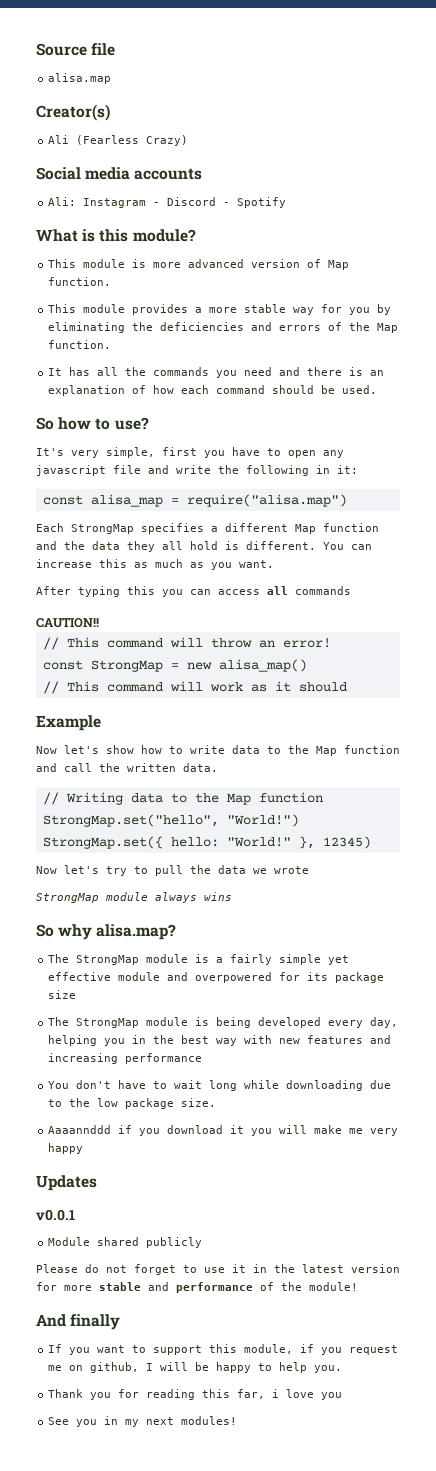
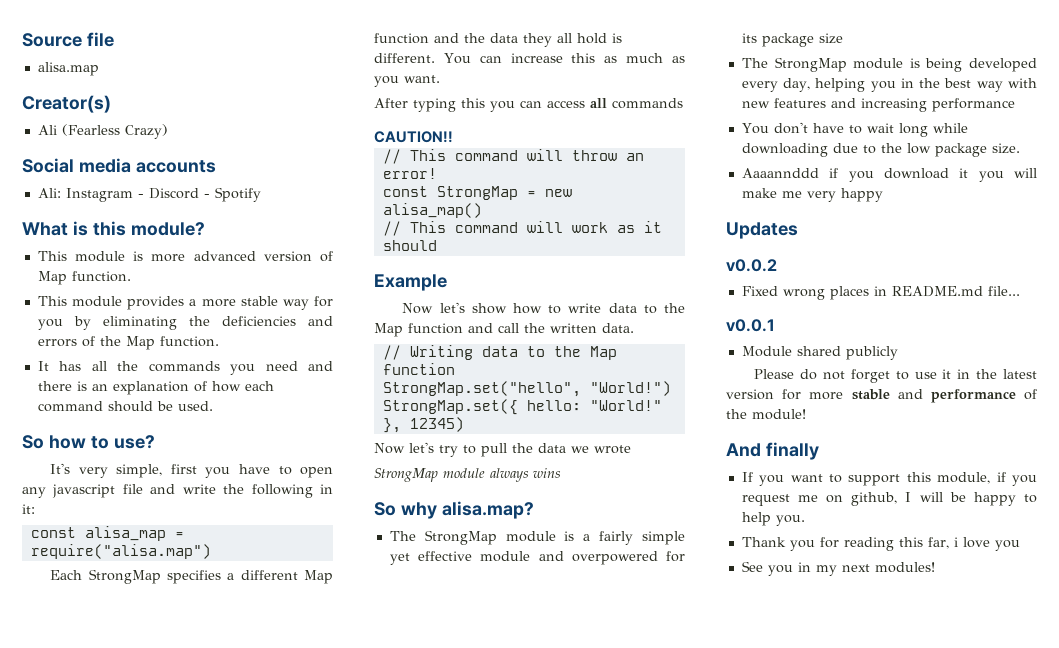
(97, 1183) none -> [726,259,777,272] [741,286,1020,300] // v0.0.2 // Fixed wrong places in README.md file...

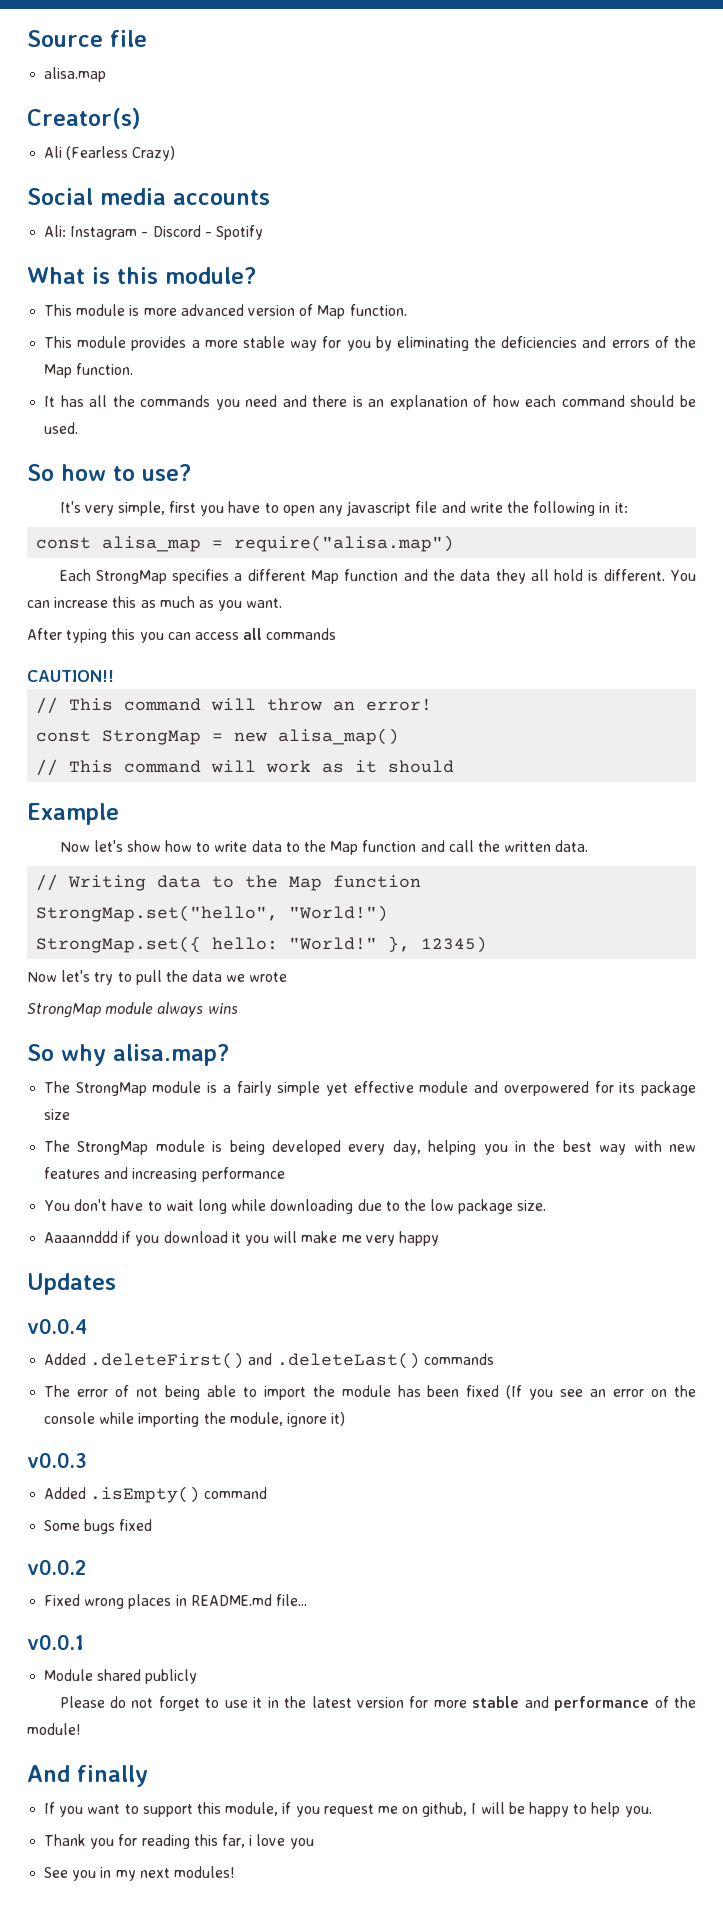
(798, 230) none -> [27,1318,87,1334] [44,1352,494,1369] [44,1385,697,1400] [44,1412,346,1427] [27,1452,87,1468] [44,1486,268,1503] [44,1519,153,1534] // v0.0.4 // Added .deleteFirst() and .deleteLast() commands // The error of not being able to import the module has been fixed (If you see an error on the console while importing the module, ignore it) // v0.0.3 // Added .isEmpty() command // Some bugs fixed

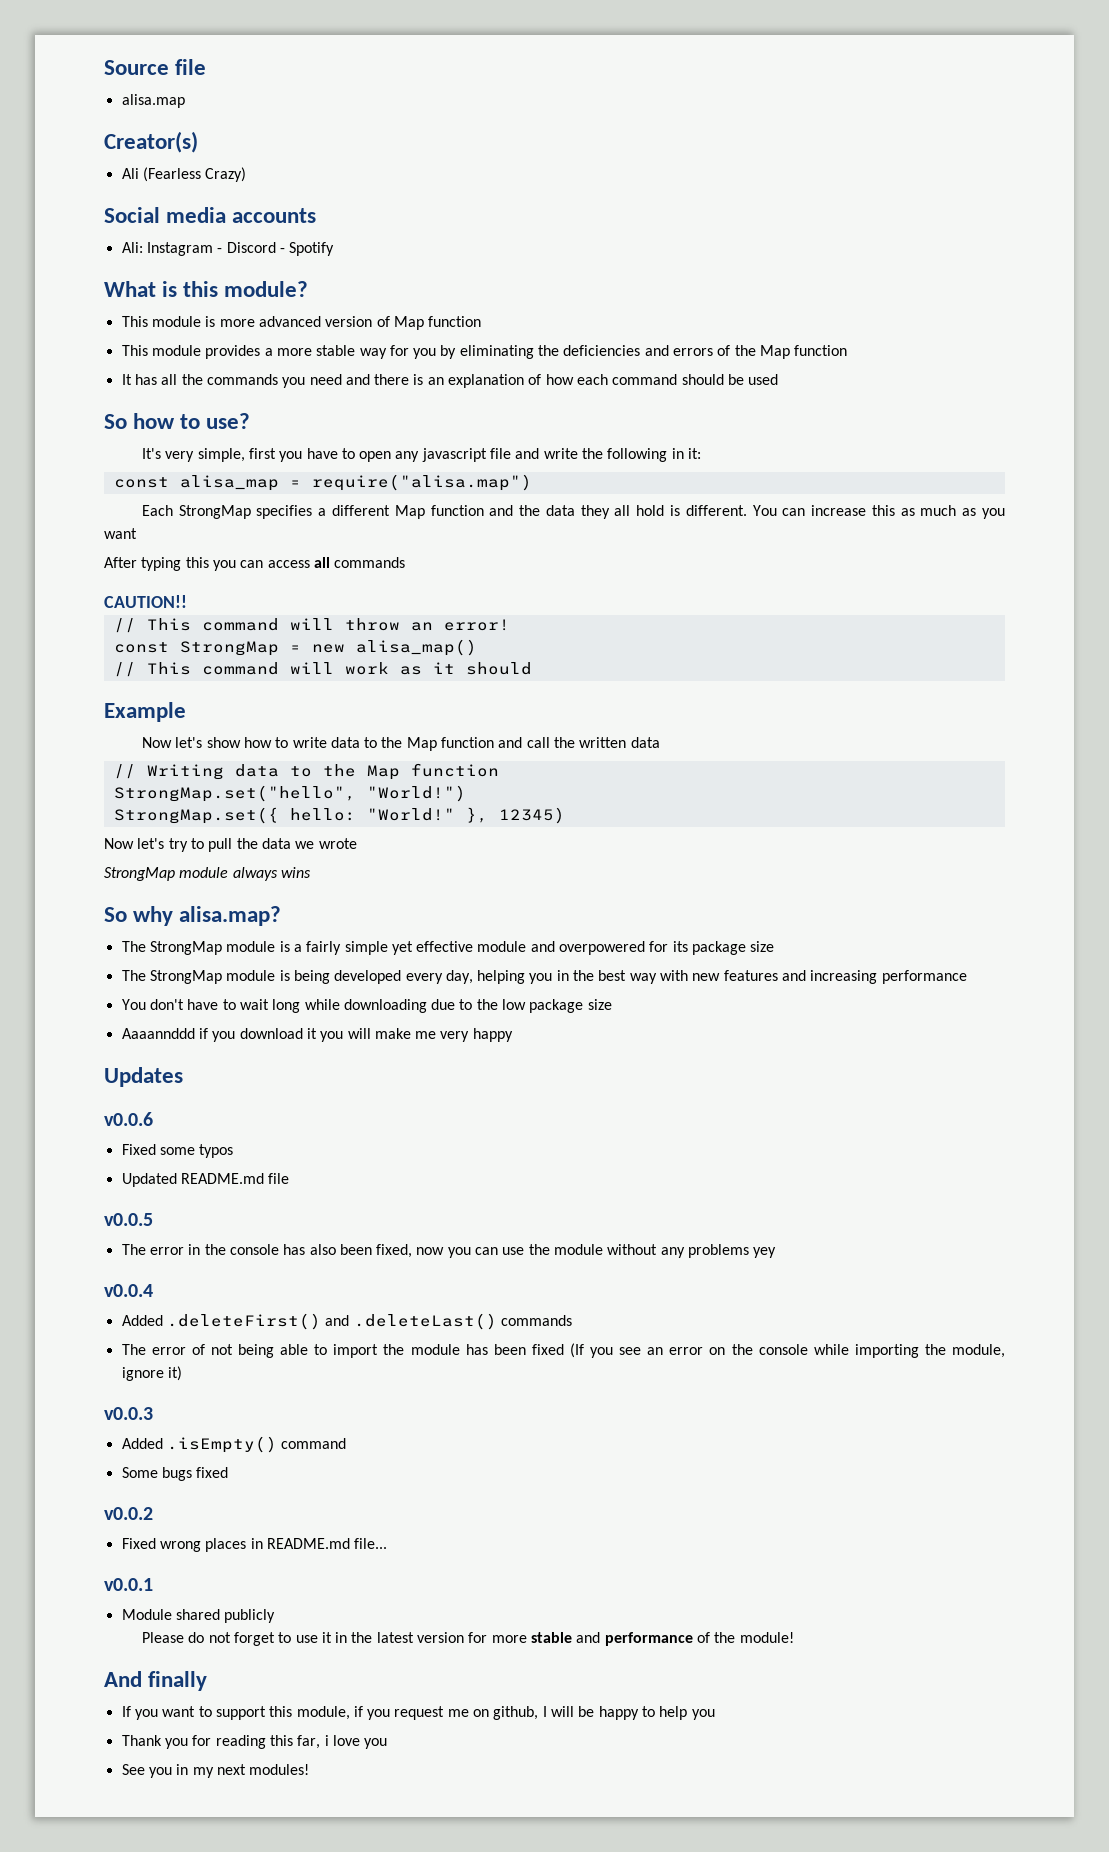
[349,304,407,316] function. -> [428,316,482,327] function
[76,363,134,375] function. -> [794,345,848,356] function
[44,422,79,434] used. -> [748,374,779,385] used
[246,598,283,608] want. -> [104,528,137,539] want
[555,840,589,852] data. -> [630,737,660,748] data
[517,1200,547,1211] size. -> [587,999,612,1010] size
(116, 1284) none -> [104,1112,153,1126] [121,1144,234,1158] [121,1173,290,1187] [104,1213,153,1226] [121,1244,777,1258] // v0.0.6 // Fixed some typos // Updated README.md file // v0.0.5 // The error in the console has also been fixed, now you can use the module without any problems yey
[624,1806,652,1817] you. -> [691,1709,715,1720] you

